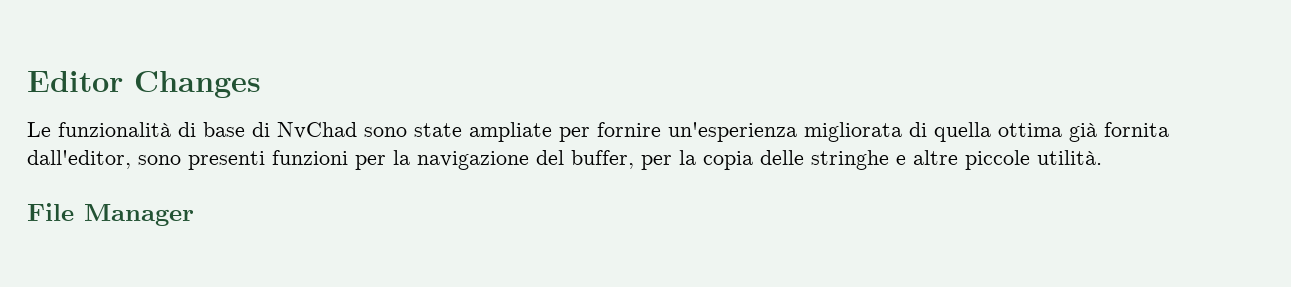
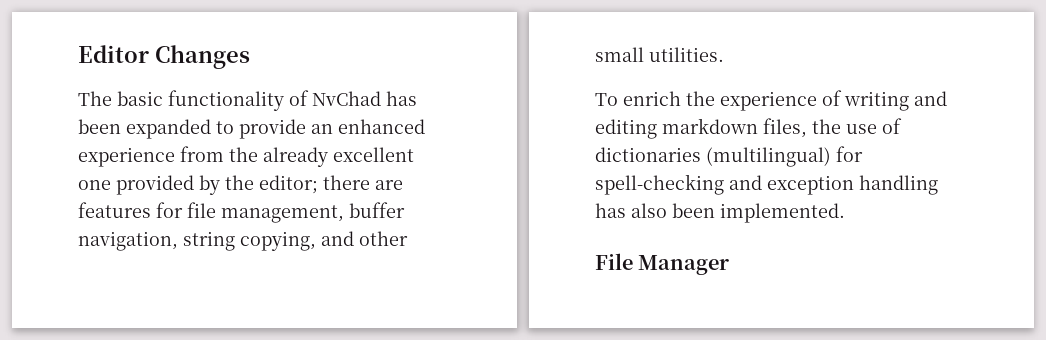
[27,122,1169,142] [27,150,1102,170] Le funzionalità di base di NvChad sono state ampliate per fornire un'esperienza migliorata di quella ottima già fornita dall'editor, sono presenti funzioni per la navigazione del buffer, per la copia delle stringhe e altre piccole utilità. -> [78,90,417,111] [78,119,425,139] [78,146,414,167] [78,175,403,195] [78,202,405,223] [78,231,408,251] [595,47,724,62] [595,90,947,111] [595,118,902,139] [595,146,863,167] [595,174,938,195] [595,203,845,223] The basic functionality of NvChad has been expanded to provide an enhanced experience from the already excellent one provided by the editor; there are features for file management, buffer navigation, string copying, and other small utilities. // To enrich the experience of writing and editing markdown files, the use of dictionaries (multilingual) for spell-checking and exception handling has also been implemented.

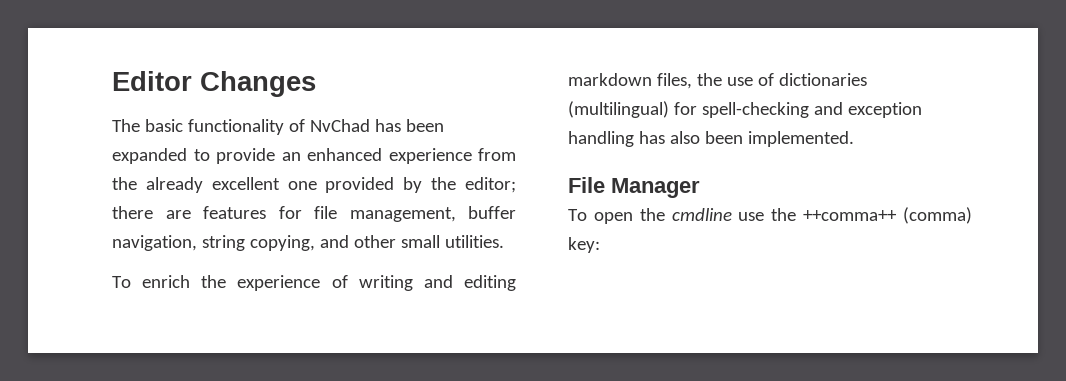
(730, 265) none -> [568,207,972,224] [568,237,600,253] // To open the cmdline use the ++comma++ (comma) key:

